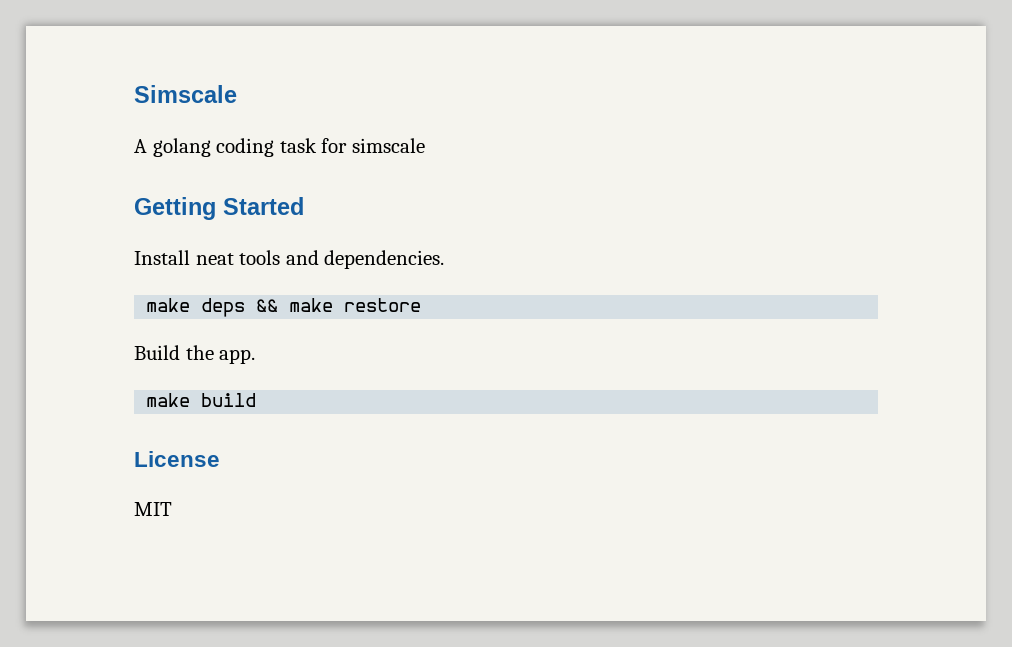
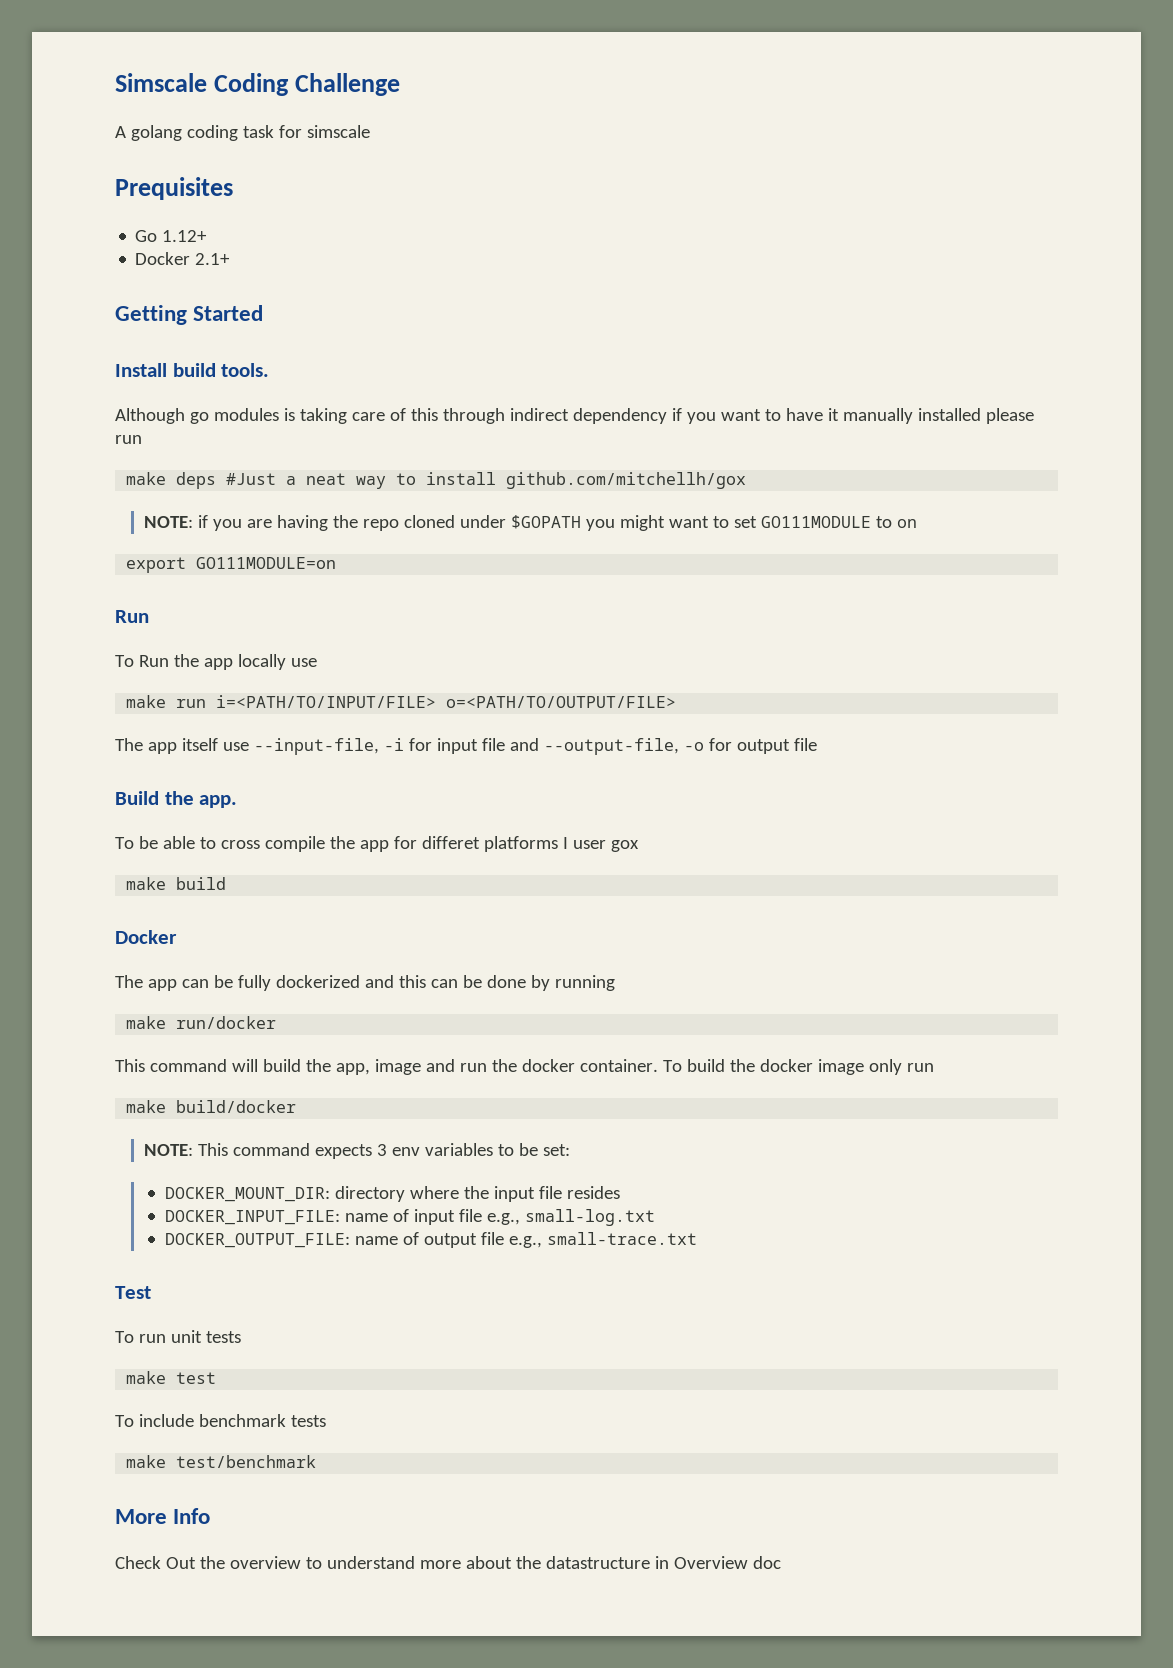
(237, 94) none -> [214,73,401,96] Coding Challenge
[134,197,304,220] [134,250,445,269] [146,298,422,317] [134,345,256,364] [146,393,257,407] [134,451,220,467] [134,502,172,516] Getting Started // Install neat tools and dependencies. // make deps && make restore // Build the app. // make build // License // MIT -> [115,177,233,200] [135,230,208,242] [135,252,231,265] [115,305,264,325] [115,363,270,377] [115,408,1034,424] [115,435,142,444] [126,472,747,489] [144,515,918,531] [126,557,337,573] [115,610,149,623] [115,654,317,670] [126,695,677,708] [115,738,817,755] [115,791,238,808] [115,836,639,852] [126,877,227,890] [115,930,177,944] [115,975,615,991] [126,1016,277,1029] [115,1059,934,1075] [126,1100,297,1113] [144,1143,571,1159] [164,1186,620,1202] [164,1209,655,1226] [164,1232,697,1248] [115,1286,151,1299] [115,1330,241,1343] [126,1371,217,1384] [115,1414,326,1427] [126,1455,317,1468] [115,1508,211,1524] [115,1556,781,1569] Prequisites // Go 1.12+ // Docker 2.1+ // Getting Started // Install build tools. // Although go modules is taking care of this through indirect dependency if you want to have it manually installed please run // make deps #Just a neat way to install github.com/mitchellh/gox // NOTE: if you are having the repo cloned under $GOPATH you might want to set GO111MODULE to on // export GO111MODULE=on // Run // To Run the app locally use // make run i=<PATH/TO/INPUT/FILE> o=<PATH/TO/OUTPUT/FILE> // The app itself use --input-file, -i for input file and --output-file, -o for output file // Build the app. // To be able to cross compile the app for differet platforms I user gox // make build // Docker // The app can be fully dockerized and this can be done by running // make run/docker // This command will build the app, image and run the docker container. To build the docker image only run // make build/docker // NOTE: This command expects 3 env variables to be set: // DOCKER_MOUNT_DIR: directory where the input file resides // DOCKER_INPUT_FILE: name of input file e.g., small-log.txt // DOCKER_OUTPUT_FILE: name of output file e.g., small-trace.txt // Test // To run unit tests // make test // To include benchmark tests // make test/benchmark // More Info // Check Out the overview to understand more about the datastructure in Overview doc

